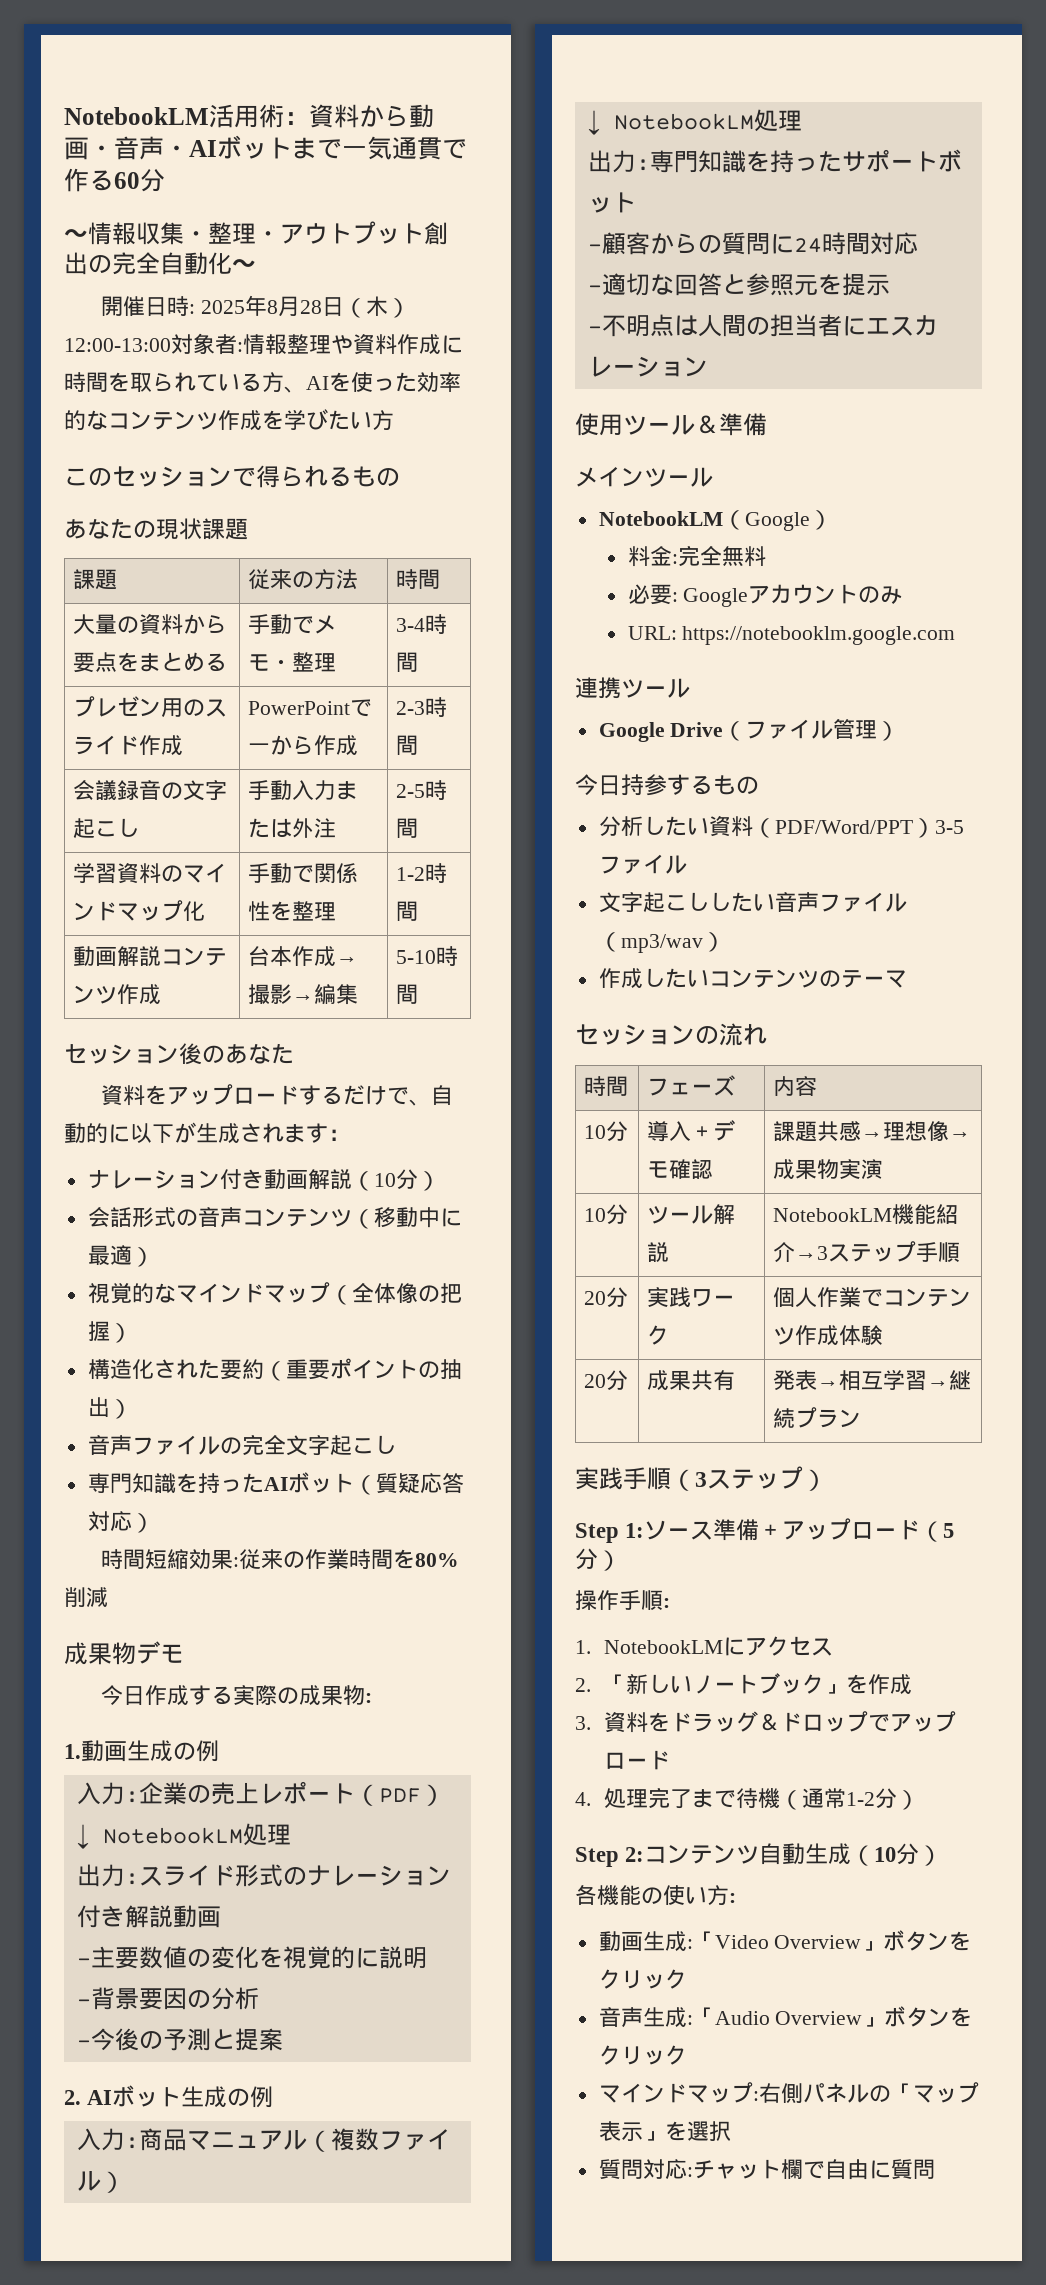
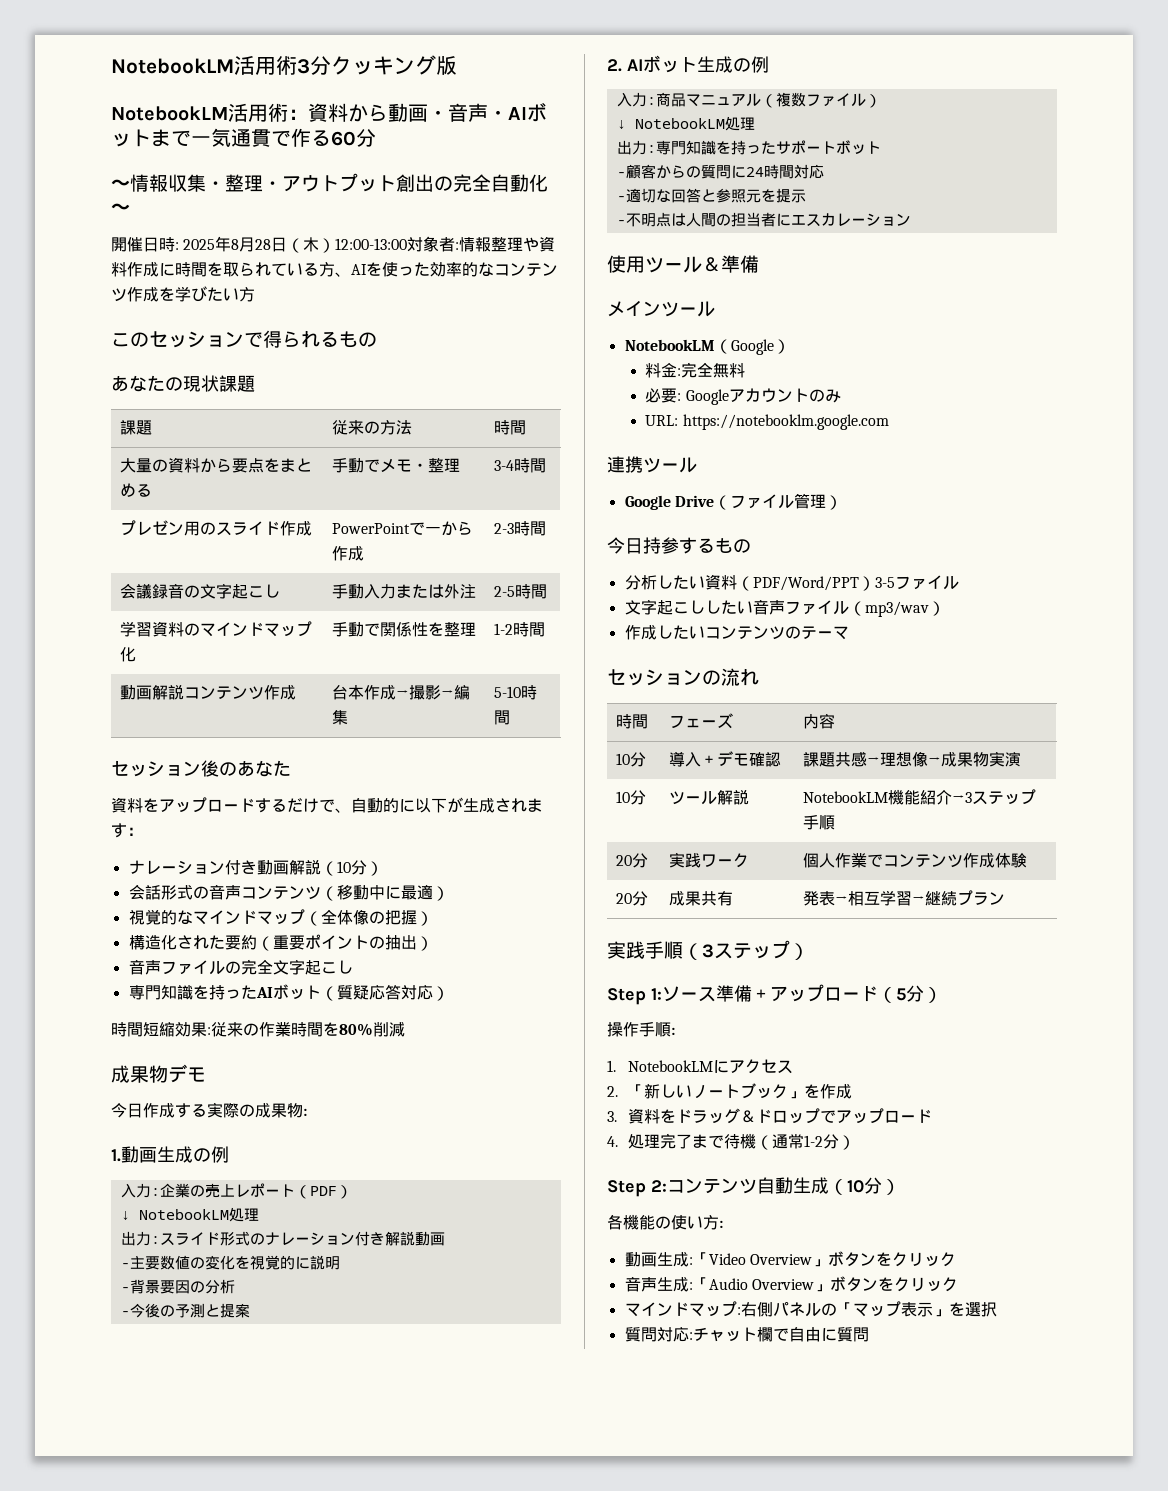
[64,104,284,128] NotebookLM活用術 -> [111,55,457,75] [111,103,288,122] NotebookLM活用術3分クッキング版 // NotebookLM活用術

